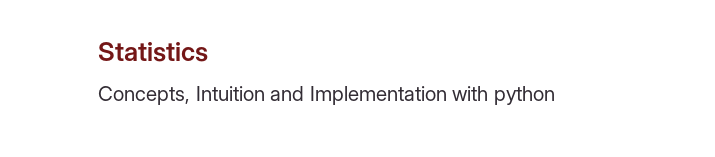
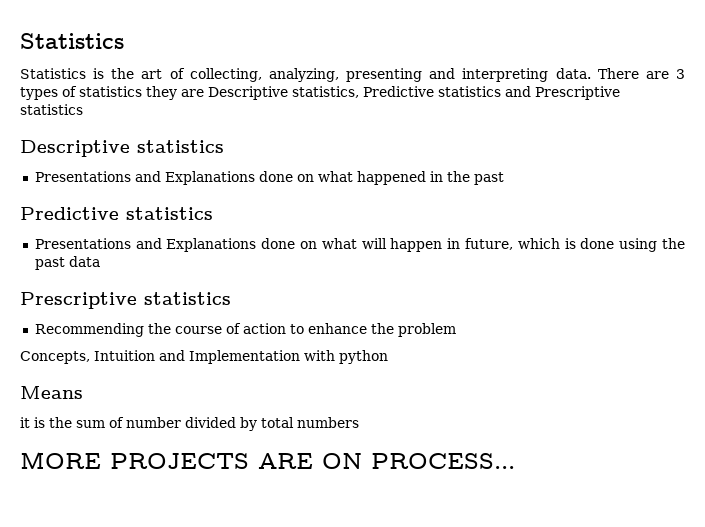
[98,42,208,62] Statistics -> [20,33,124,49] [20,68,686,82] [20,86,620,100] [20,104,83,115] [20,140,224,157] [34,171,504,185] [20,207,213,220] [34,238,685,252] [34,256,100,270] [20,292,231,309] [34,323,456,337] Statistics // Statistics is the art of collecting, analyzing, presenting and interpreting data. There are 3 types of statistics they are Descriptive statistics, Predictive statistics and Prescriptive statistics // Descriptive statistics // Presentations and Explanations done on what happened in the past // Predictive statistics // Presentations and Explanations done on what will happen in future, which is done using the past data // Prescriptive statistics // Recommending the course of action to enhance the problem
(555, 95) none -> [20,386,83,399] [20,417,359,431] [20,452,515,469] // Means // it is the sum of number divided by total numbers // MORE PROJECTS ARE ON PROCESS...

